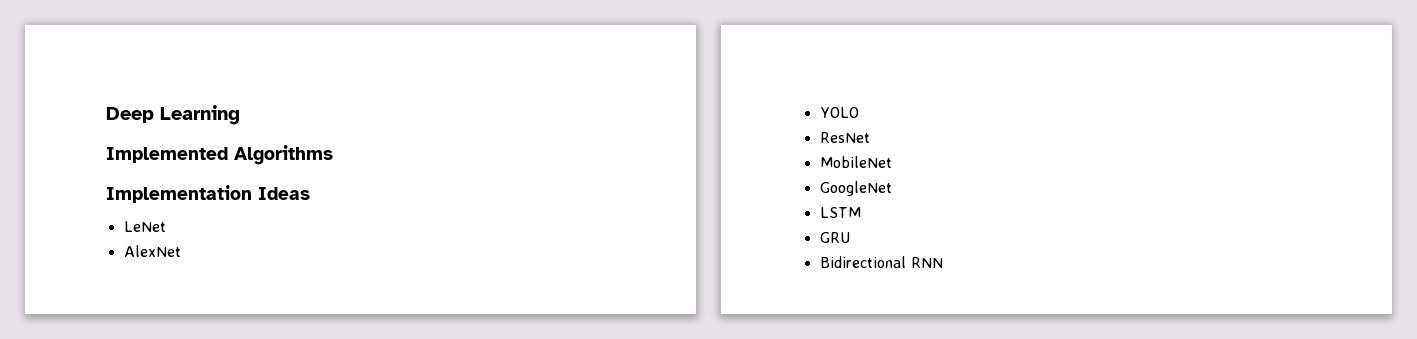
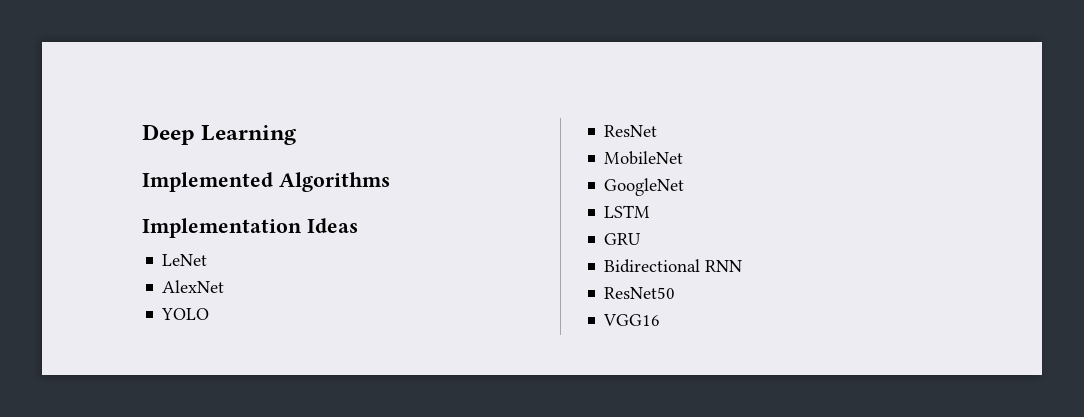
(943, 262) none -> [604,287,676,299] [603,314,661,326] // ResNet50 // VGG16

